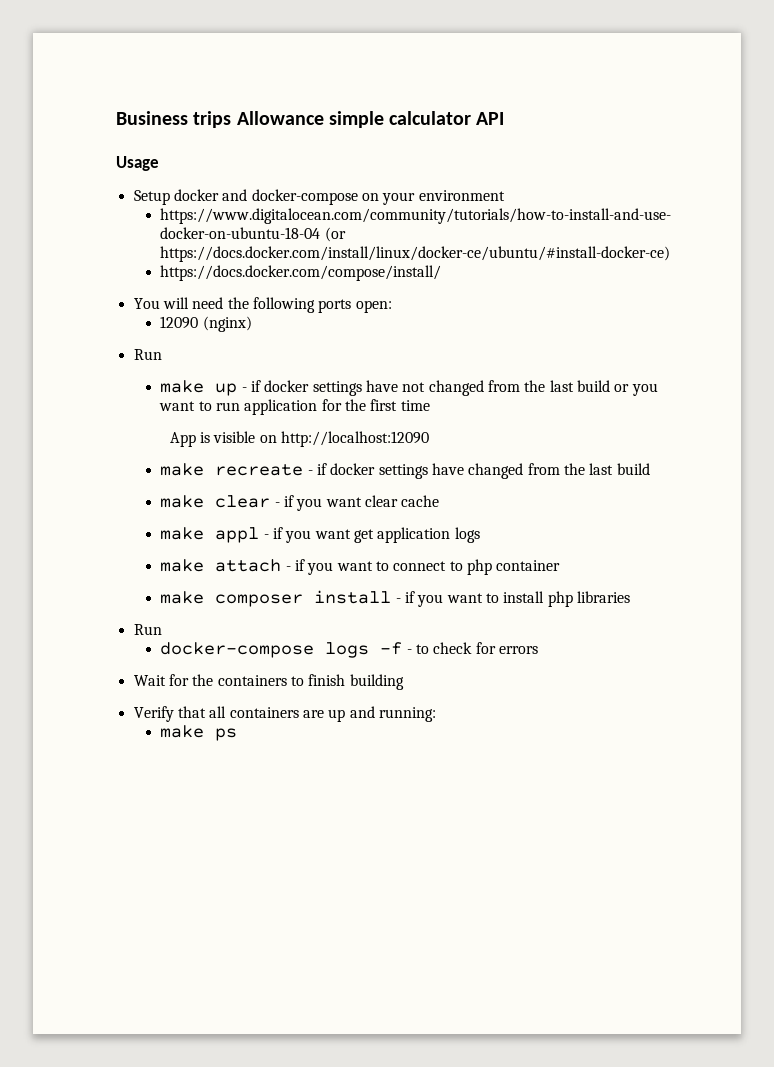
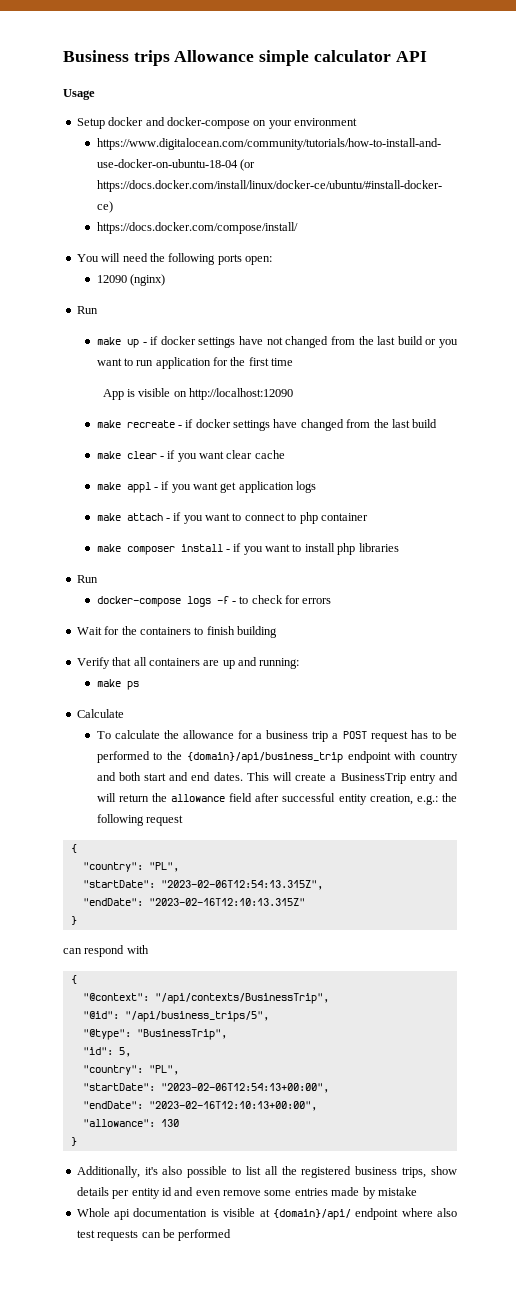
(238, 734) none -> [76,709,124,718] [96,730,457,742] [96,751,458,763] [96,772,458,784] [96,793,458,805] [96,814,183,826] [70,844,77,853] [82,862,179,872] [82,880,323,890] [82,898,305,906] [70,916,77,925] [63,945,149,957] [70,975,77,984] [82,993,329,1004] [82,1011,269,1022] [82,1029,227,1040] [82,1047,131,1057] [82,1065,179,1075] [82,1083,329,1093] [82,1101,317,1111] [82,1119,179,1127] [70,1137,77,1146] [76,1166,457,1178] [76,1187,417,1199] [76,1208,457,1220] [76,1229,232,1241] // Calculate // To calculate the allowance for a business trip a POST request has to be performed to the {domain}/api/business_trip endpoint with country and both start and end dates. This will create a BusinessTrip entry and will return the allowance field after successful entity creation, e.g.: the following request // { // "country": "PL", // "startDate": "2023-02-06T12:54:13.315Z", // "endDate": "2023-02-16T12:10:13.315Z" // } // can respond with // { // "@context": "/api/contexts/BusinessTrip", // "@id": "/api/business_trips/5", // "@type": "BusinessTrip", // "id": 5, // "country": "PL", // "startDate": "2023-02-06T12:54:13+00:00", // "endDate": "2023-02-16T12:10:13+00:00", // "allowance": 130 // } // Additionally, it's also possible to list all the registered business trips, show details per entity id and even remove some entries made by mistake // Whole api documentation is visible at {domain}/api/ endpoint where also test requests can be performed

